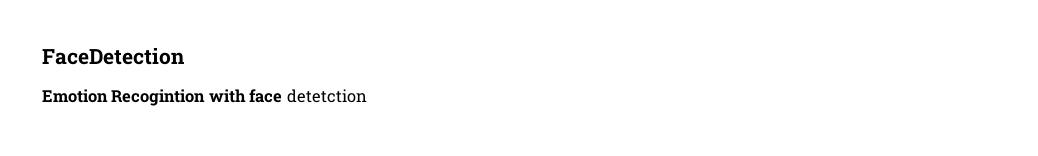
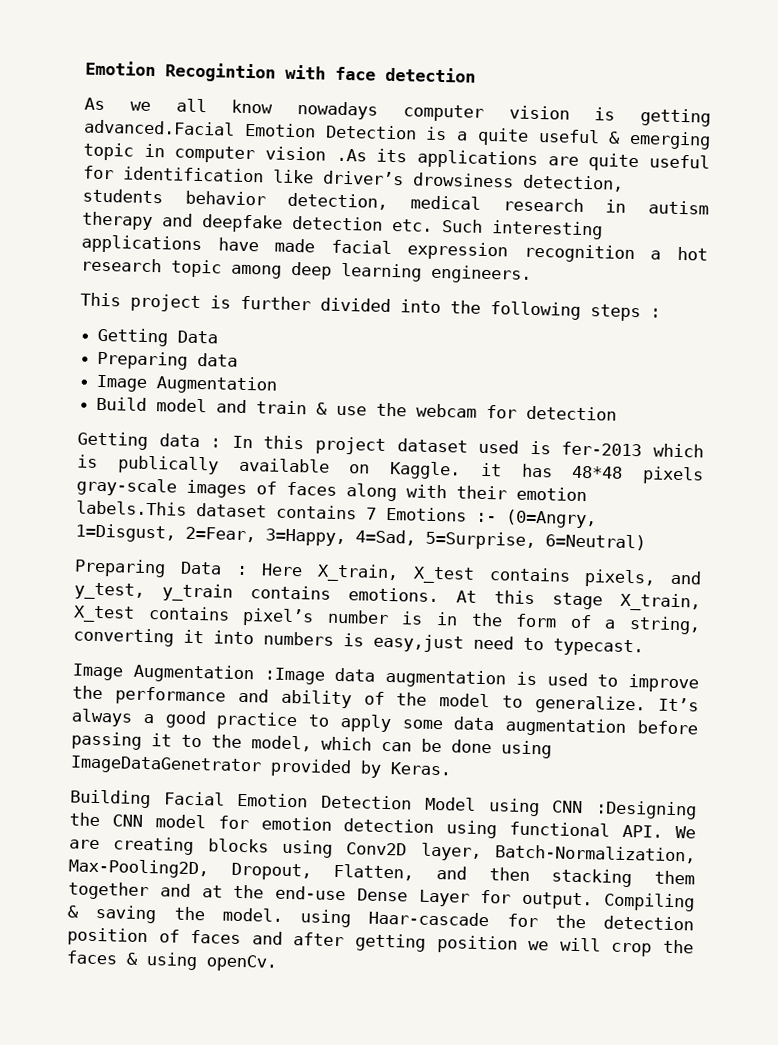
[42,48,185,65] FaceDetection // -> (85, 68) none
[286,89,367,103] detetction -> [385,66,476,83] [84,97,711,127] [84,119,711,150] [83,142,710,172] [83,165,624,192] [82,188,709,215] [82,211,603,240] [81,234,708,264] [81,257,532,284] [80,292,661,322] [97,327,219,347] [97,350,239,370] [96,374,278,395] [96,396,618,421] [77,431,705,458] [77,454,704,485] [76,477,587,502] [76,500,597,529] [75,523,646,551] [74,558,702,588] [74,582,701,612] [73,605,702,635] [73,627,644,657] [72,663,699,693] [72,685,700,715] [71,708,698,737] [71,731,552,759] [70,755,452,778] [70,789,697,820] [69,812,697,839] [69,836,696,864] [68,858,695,888] [68,881,695,912] [67,904,694,931] [67,927,695,957] [66,950,277,972] detection // As we all know nowadays computer vision is getting advanced.Facial Emotion Detection is a quite useful & emerging topic in computer vision .As its applications are quite useful for identification like driver’s drowsiness detection, students behavior detection, medical research in autism therapy and deepfake detection etc. Such interesting applications have made facial expression recognition a hot research topic among deep learning engineers. // This project is further divided into the following steps : // Getting Data // Preparing data // Image Augmentation // Build model and train & use the webcam for detection // Getting data : In this project dataset used is fer-2013 which is publically available on Kaggle. it has 48*48 pixels gray-scale images of faces along with their emotion labels.This dataset contains 7 Emotions :- (0=Angry, 1=Disgust, 2=Fear, 3=Happy, 4=Sad, 5=Surprise, 6=Neutral) // Preparing Data : Here X_train, X_test contains pixels, and y_test, y_train contains emotions. At this stage X_train, X_test contains pixel’s number is in the form of a string, converting it into numbers is easy,just need to typecast. // Image Augmentation :Image data augmentation is used to improve the performance and ability of the model to generalize. It’s always a good practice to apply some data augmentation before passing it to the model, which can be done using ImageDataGenetrator provided by Keras. // Building Facial Emotion Detection Model using CNN :Designing the CNN model for emotion detection using functional API. We are creating blocks using Conv2D layer, Batch-Normalization, Max-Pooling2D, Dropout, Flatten, and then stacking them together and at the end-use Dense Layer for output. Compiling & saving the model. using Haar-cascade for the detection position of faces and after getting position we will crop the faces & using openCv.

